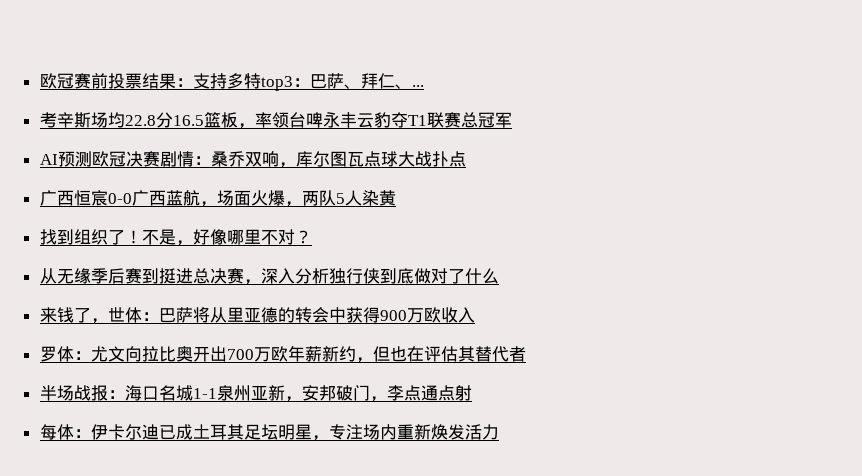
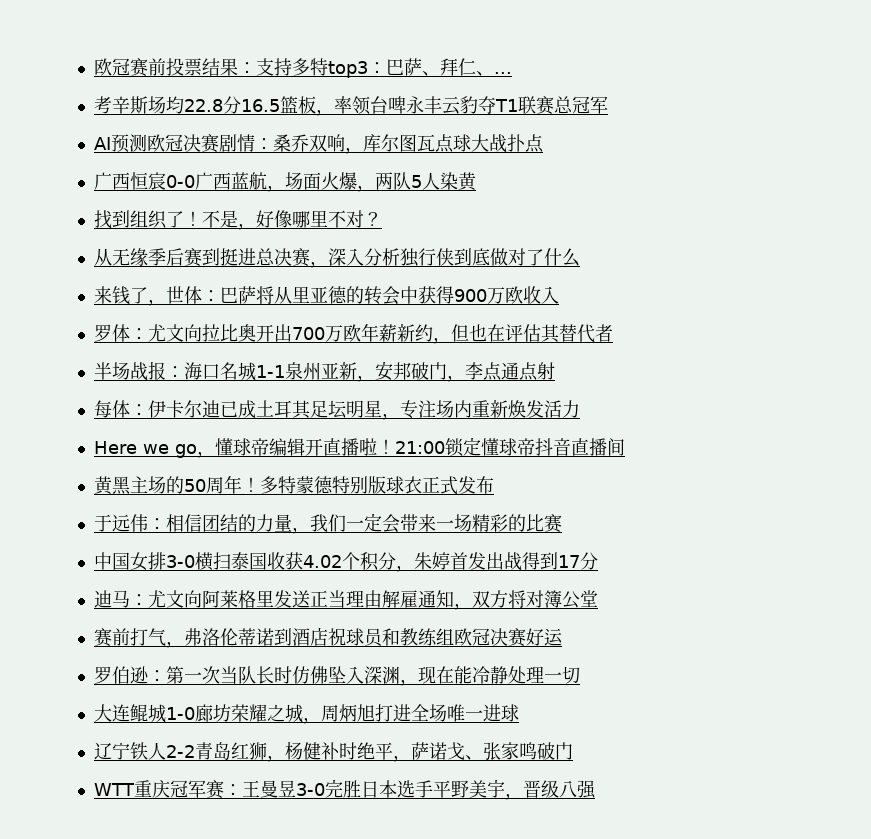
(499, 432) none -> [93,437,625,458] [93,475,494,495] [93,513,562,534] [93,552,598,572] [93,590,598,610] [93,627,563,648] [93,666,580,686] [93,704,519,724] [93,741,573,762] [93,779,596,800] // Here we go，懂球帝编辑开直播啦！21:00锁定懂球帝抖音直播间 // 黄黑主场的50周年！多特蒙德特别版球衣正式发布 // 于远伟：相信团结的力量，我们一定会带来一场精彩的比赛 // 中国女排3-0横扫泰国收获4.02个积分，朱婷首发出战得到17分 // 迪马：尤文向阿莱格里发送正当理由解雇通知，双方将对簿公堂 // 赛前打气，弗洛伦蒂诺到酒店祝球员和教练组欧冠决赛好运 // 罗伯逊：第一次当队长时仿佛坠入深渊，现在能冷静处理一切 // 大连鲲城1-0廊坊荣耀之城，周炳旭打进全场唯一进球 // 辽宁铁人2-2青岛红狮，杨健补时绝平，萨诺戈、张家鸣破门 // WTT重庆冠军赛：王曼昱3-0完胜日本选手平野美宇，晋级八强

